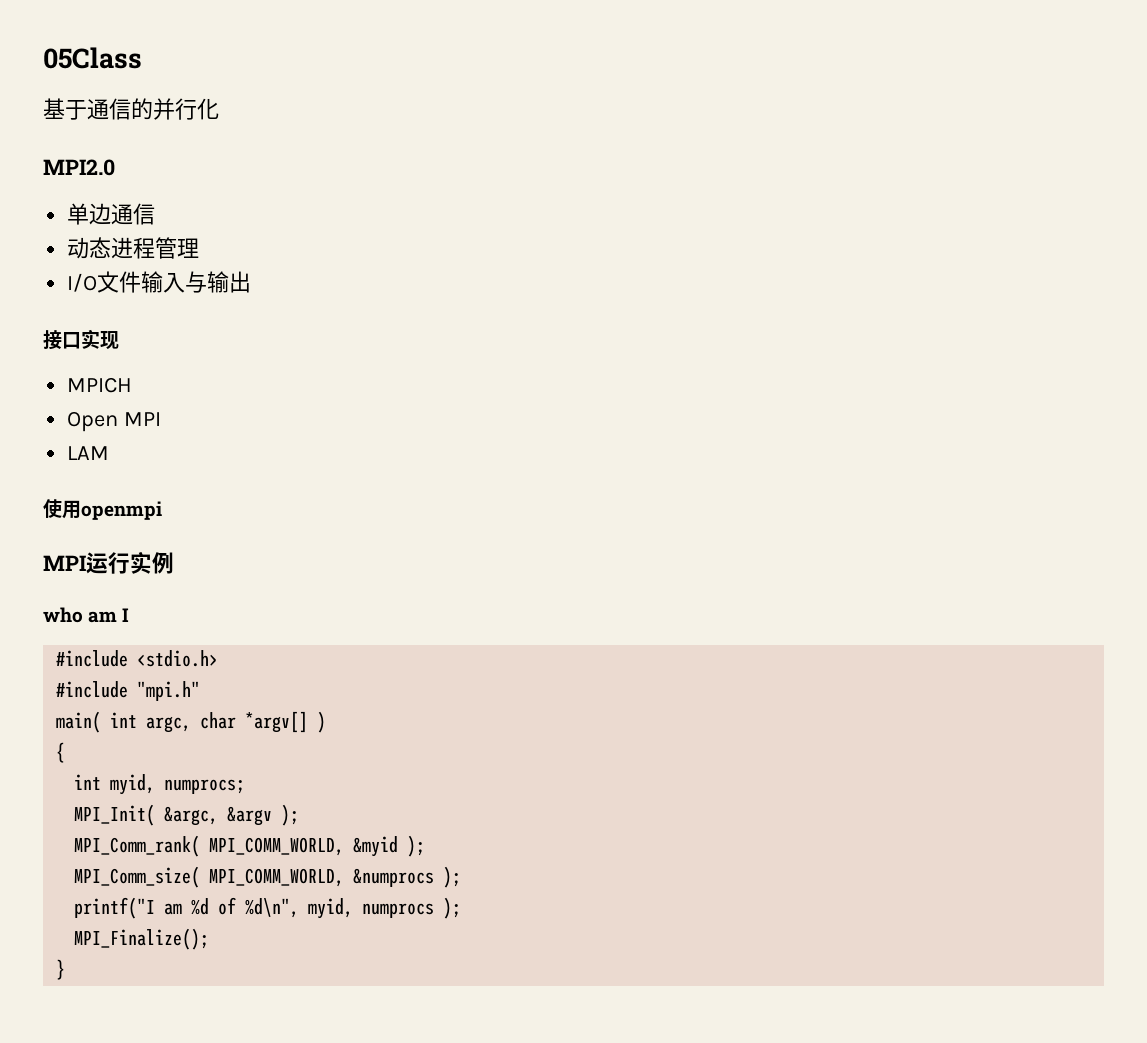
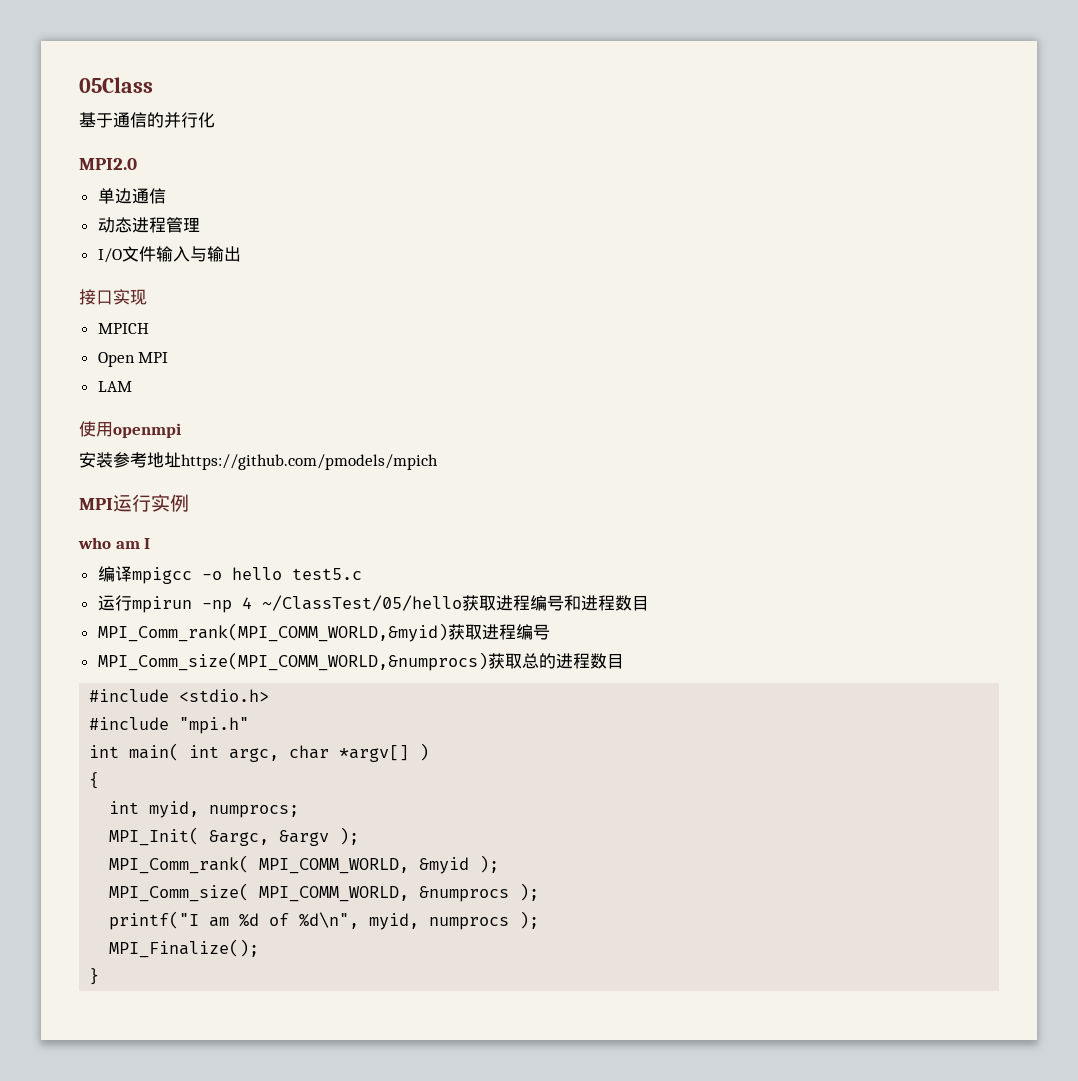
(162, 510) none -> [79,452,438,470] // 安装参考地址https://github.com/pmodels/mpich
(130, 615) none -> [97,566,362,584] [97,595,649,613] [97,623,550,642] [97,652,624,671] // 编译mpigcc -o hello test5.c // 运行mpirun -np 4 ~/ClassTest/05/hello获取进程编号和进程数目 // MPI_Comm_rank(MPI_COMM_WORLD,&myid)获取进程编号 // MPI_Comm_size(MPI_COMM_WORLD,&numprocs)获取总的进程数目
(201, 691) none -> [89,745,120,758] int

